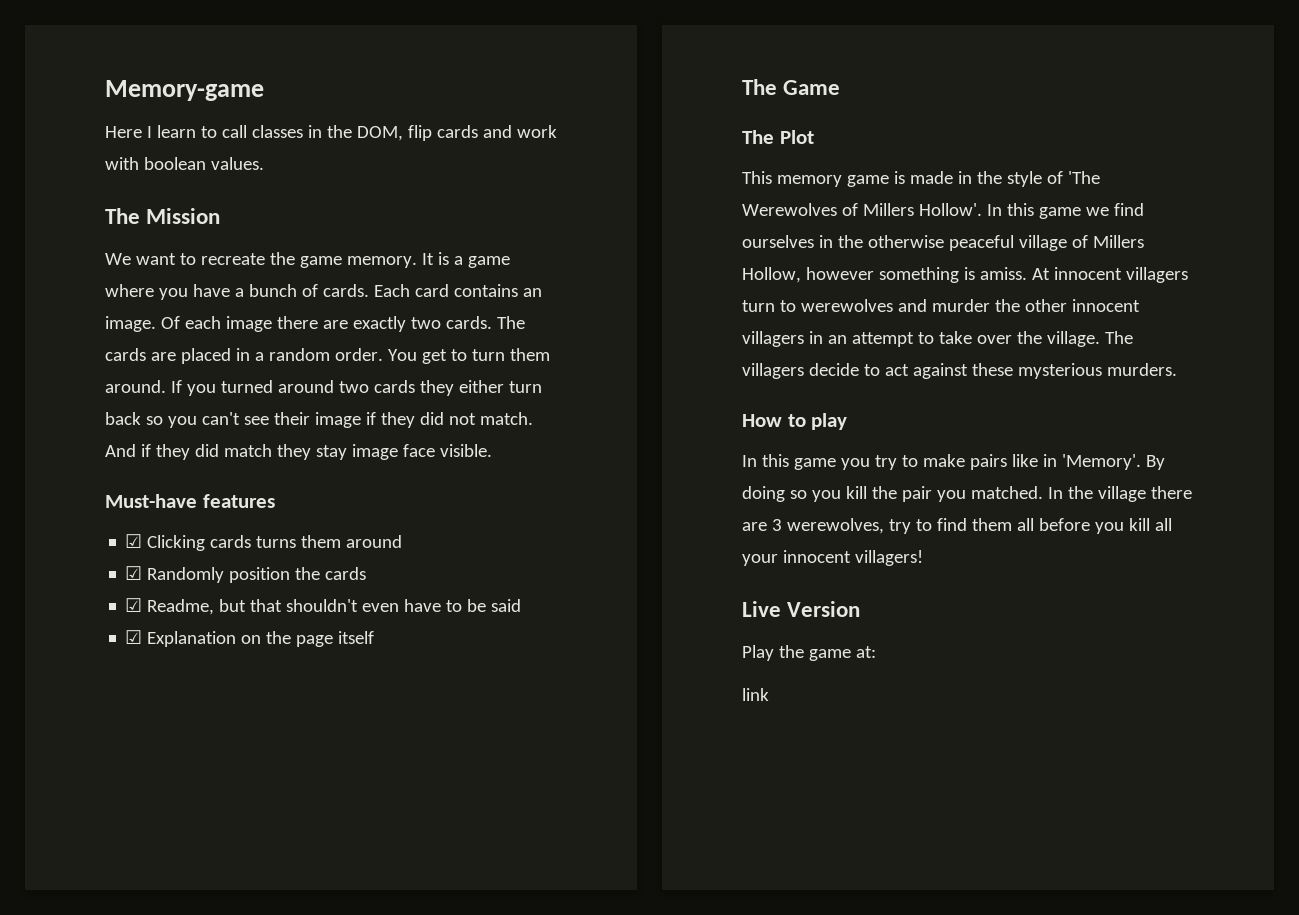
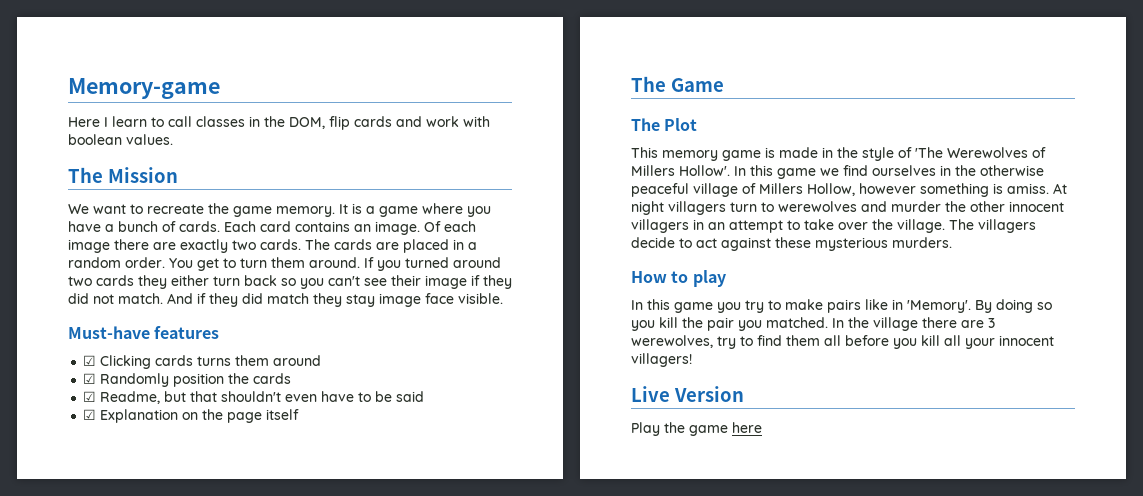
[1053,267,1122,280] innocent -> [631,201,664,215] night
[855,646,876,658] [742,688,769,701] at: // link -> [732,422,762,433] here

